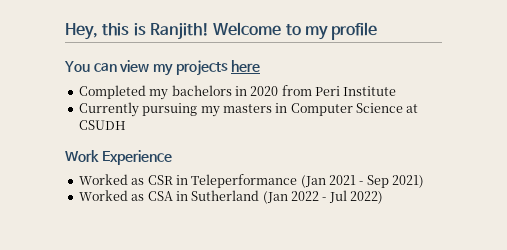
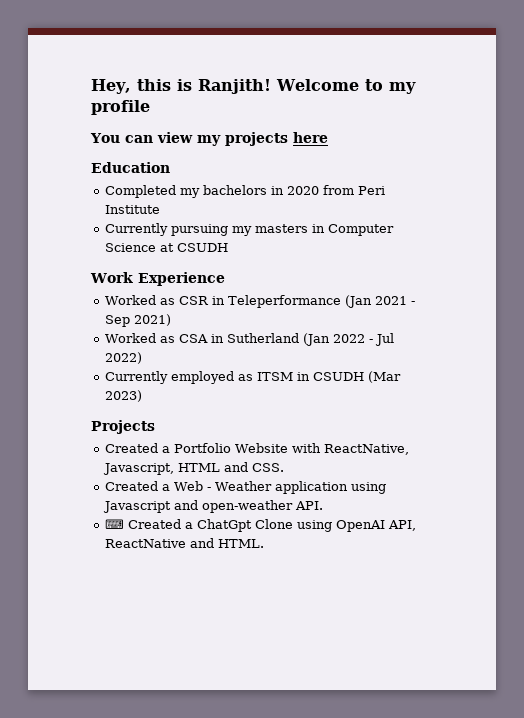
(261, 66) none -> [91,162,170,173] // Education
(384, 197) none -> [104,371,401,384] [104,390,142,402] [91,420,155,434] [104,443,409,455] [102,462,284,475] [104,481,386,494] [102,500,323,513] [104,519,416,532] [104,538,264,548] // Currently employed as ITSM in CSUDH (Mar 2023) // Projects // Created a Portfolio Website with ReactNative, Javascript, HTML and CSS. // Created a Web - Weather application using Javascript and open-weather API. // ⌨ Created a ChatGpt Clone using OpenAI API, ReactNative and HTML.

